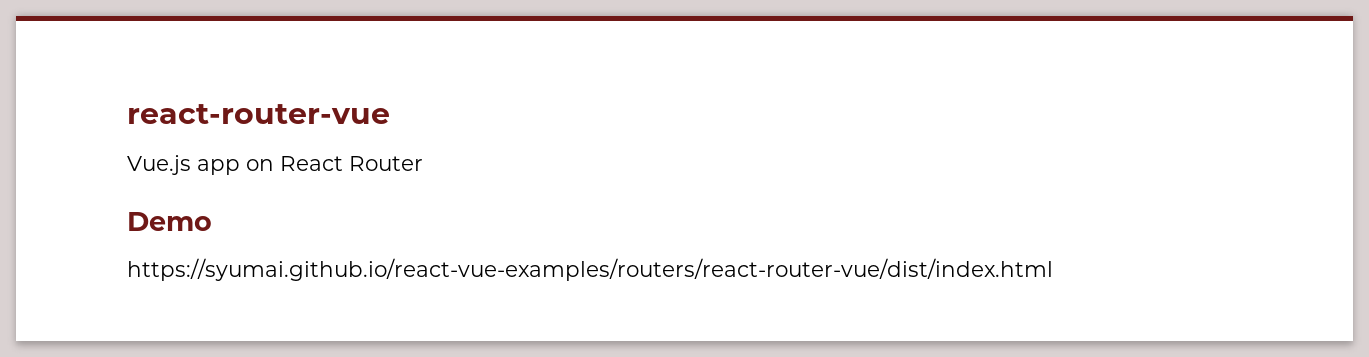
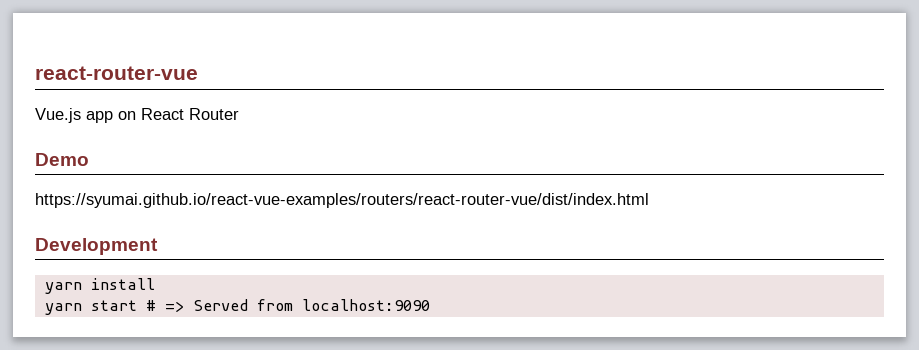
(1053, 269) none -> [35,238,158,255] [44,278,155,294] [44,299,430,315] // Development // yarn install // yarn start # => Served from localhost:9090

